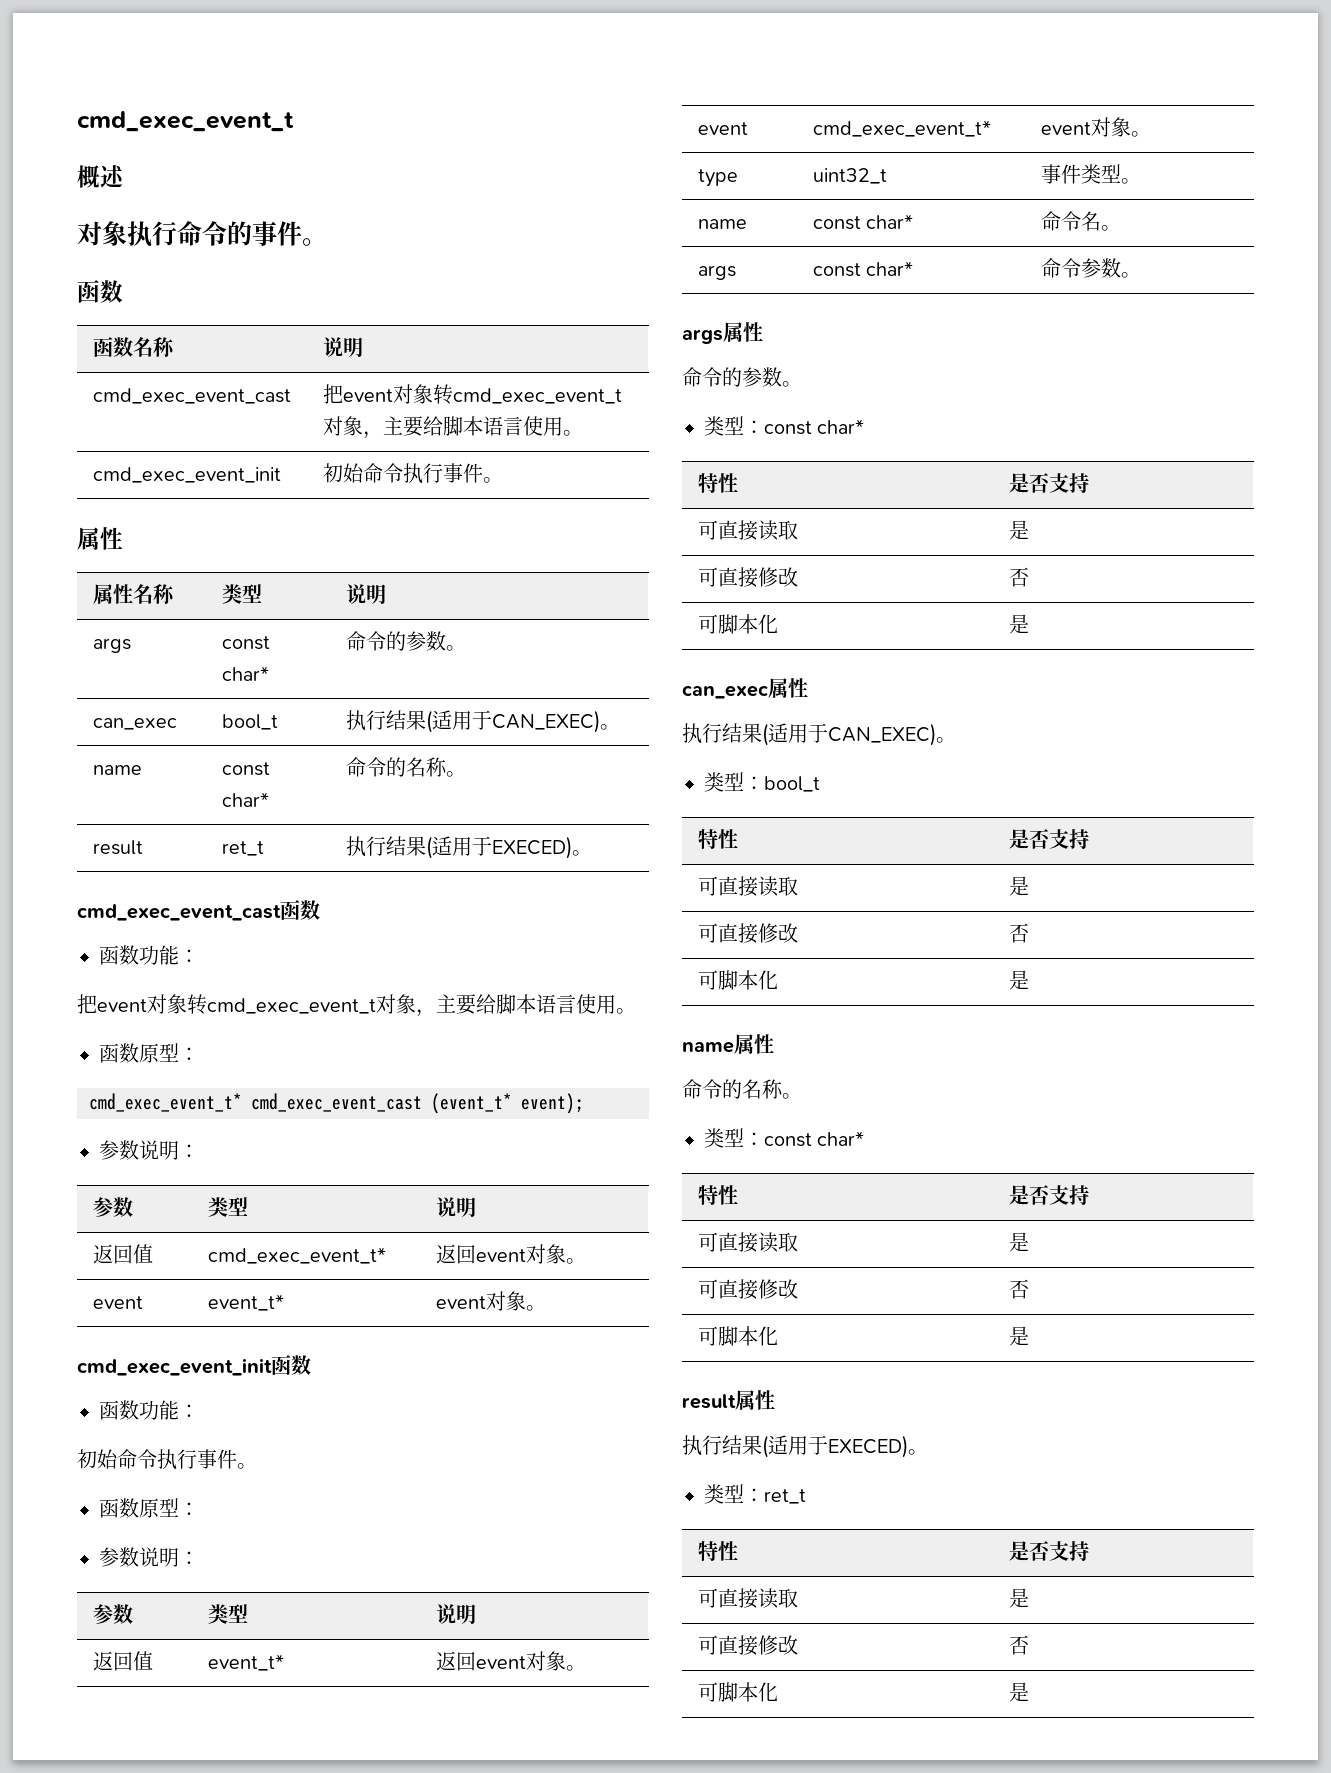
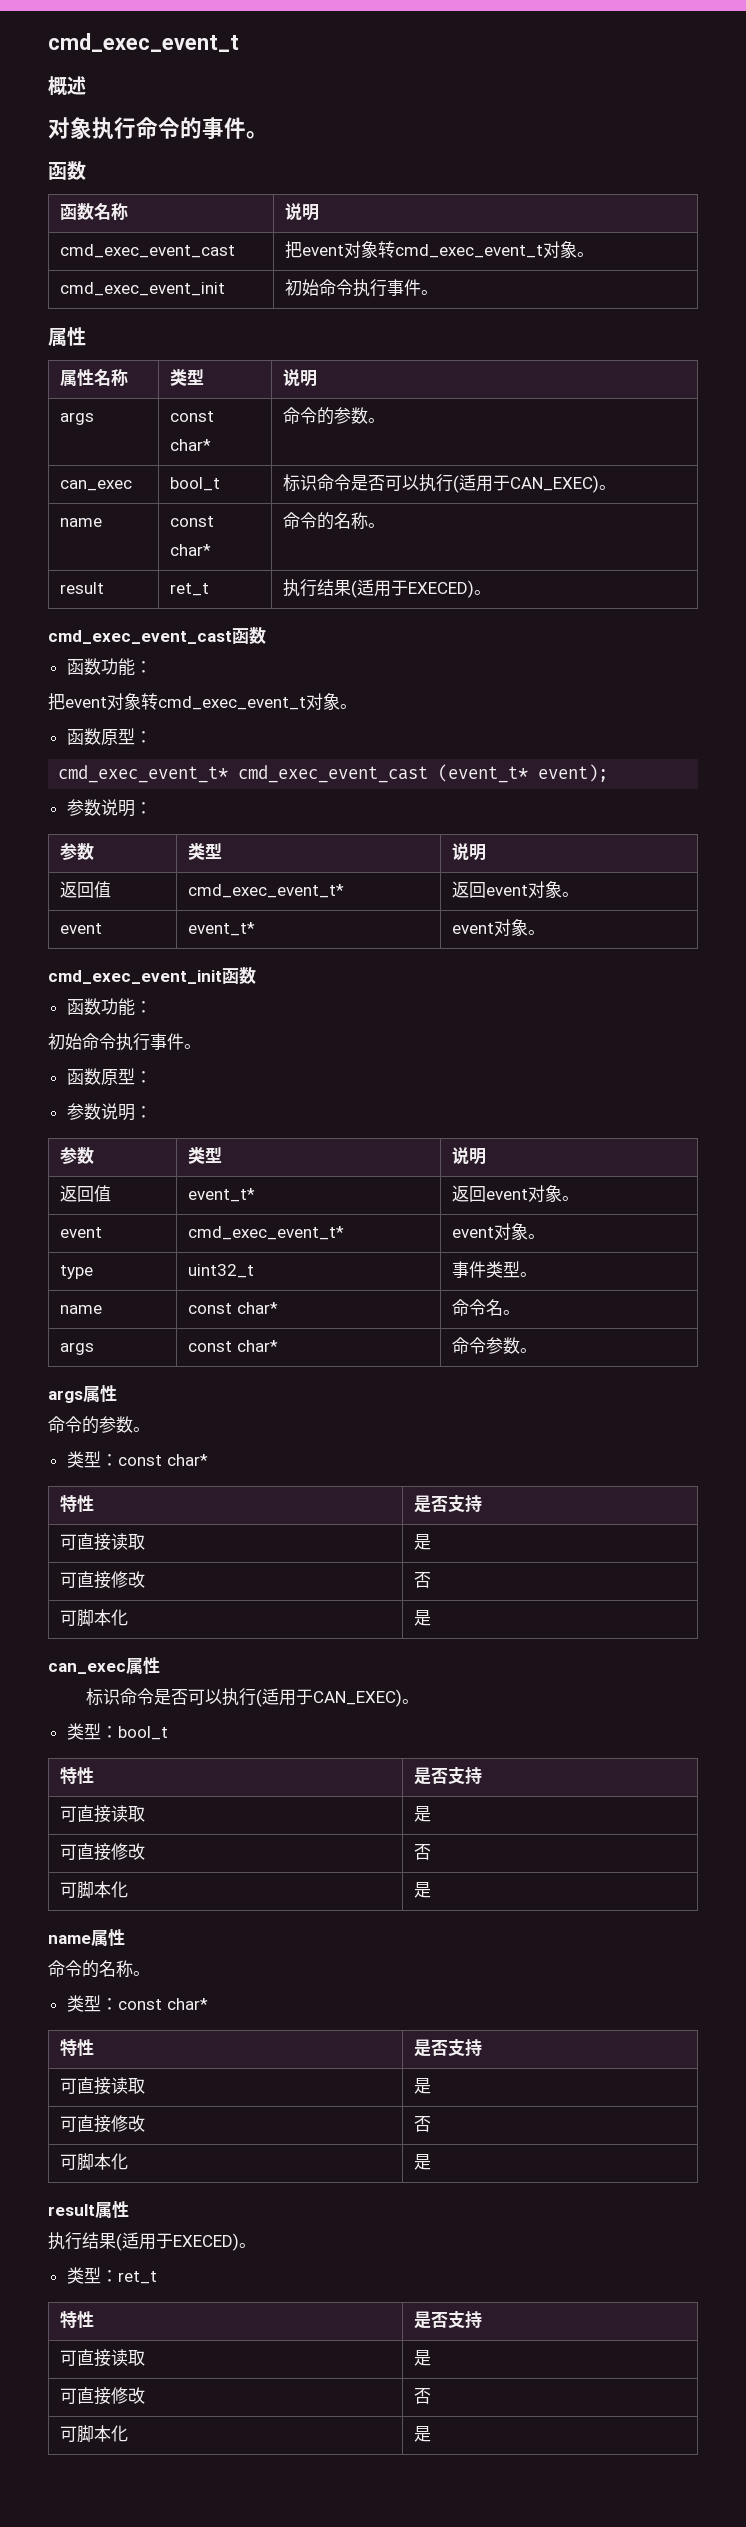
[362,416,563,439] ，主要给脚本语言使用 -> (578, 249) none
[345,710,426,731] 执行结果 -> [283,474,454,492] 标识命令是否可以执行
[416,994,616,1017] ，主要给脚本语言使用 -> (340, 701) none
[682,723,762,744] 执行结果 -> [85,1688,256,1706] 标识命令是否可以执行

